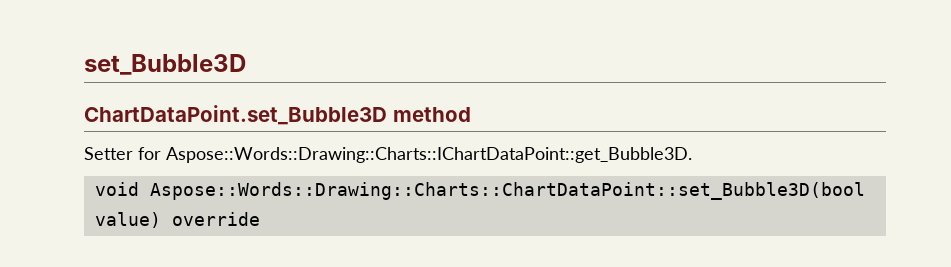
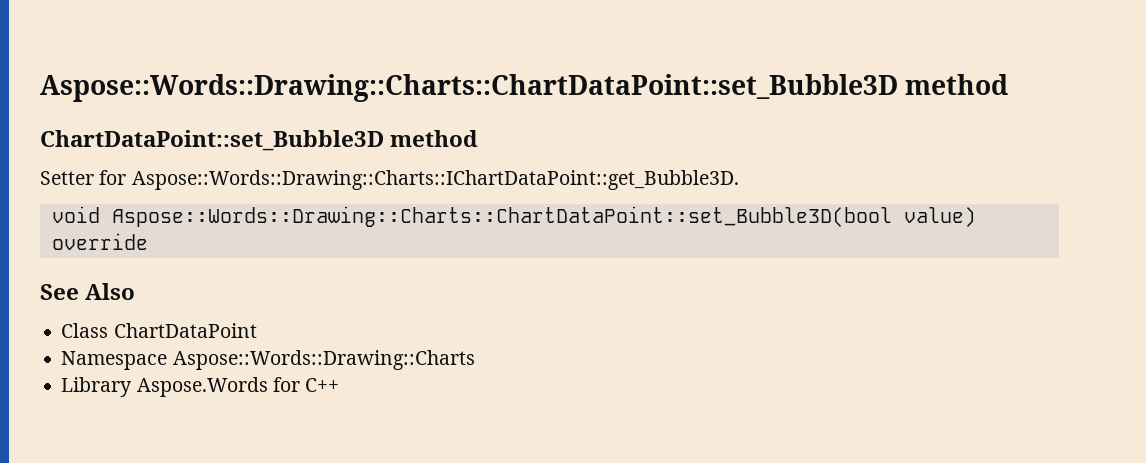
[84,54,246,75] [84,105,387,125] set_Bubble3D // ChartDataPoint.set_Bubble3D -> [40,74,1009,102] [40,130,384,151] Aspose::Words::Drawing::Charts::ChartDataPoint::set_Bubble3D method // ChartDataPoint::set_Bubble3D
(260, 219) none -> [40,283,136,300] [61,323,257,338] [61,350,475,370] [61,377,340,397] // See Also // Class ChartDataPoint // Namespace Aspose::Words::Drawing::Charts // Library Aspose.Words for C++

